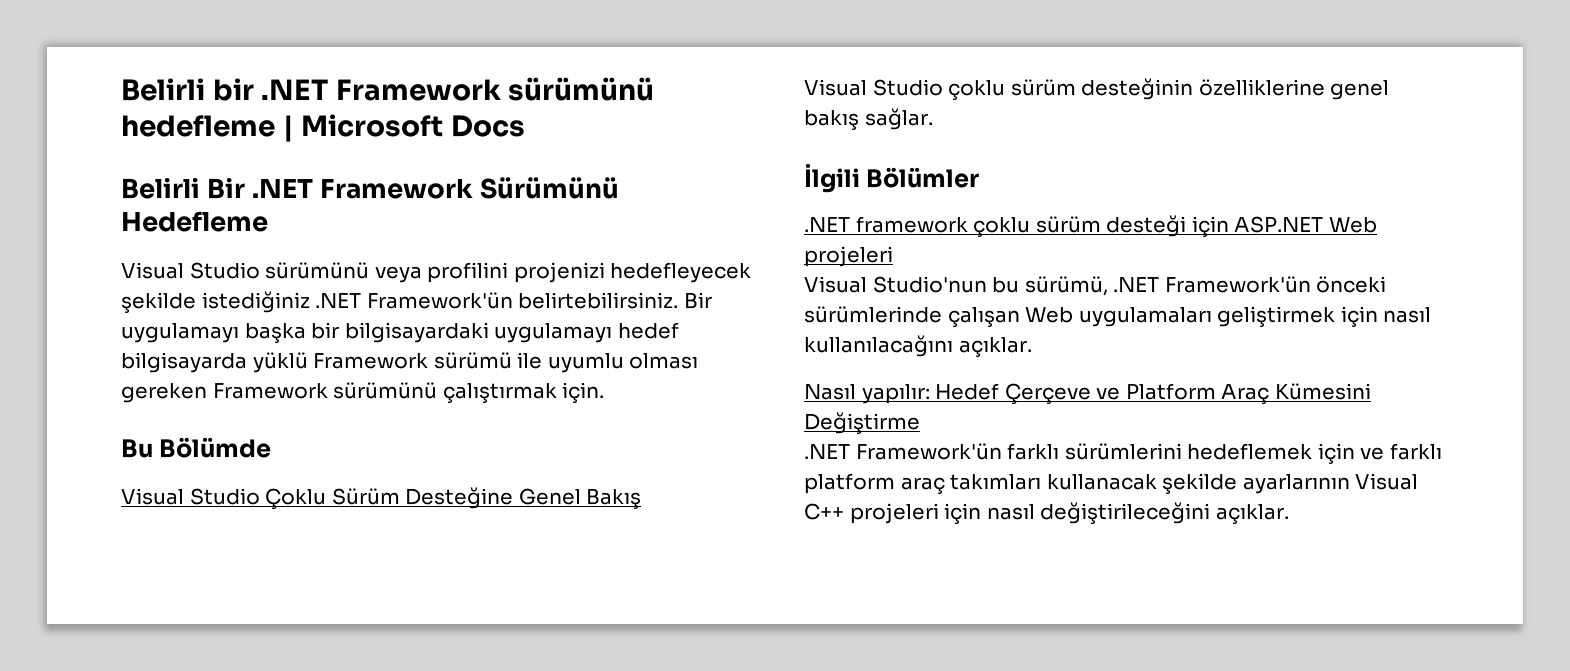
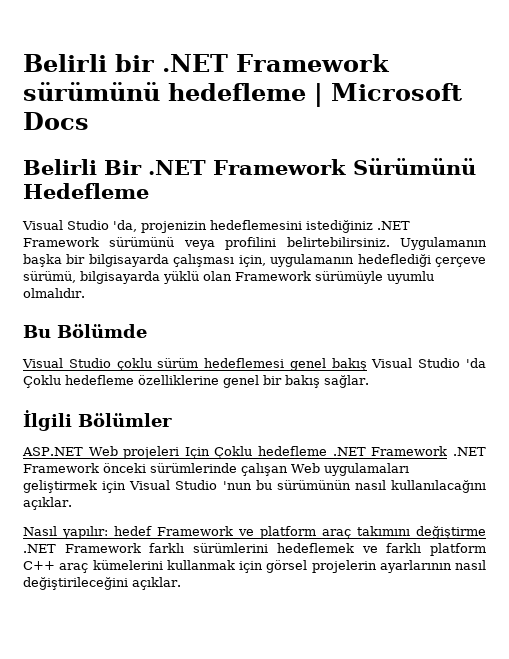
[265,262,752,283] [121,291,712,313] [121,322,679,343] [121,352,699,373] [121,382,605,403] [121,437,272,458] [121,487,642,510] [804,78,1194,100] sürümünü veya profilini projenizi hedefleyecek şekilde istediğiniz .NET Framework'ün belirtebilirsiniz. Bir uygulamayı başka bir bilgisayardaki uygulamayı hedef bilgisayarda yüklü Framework sürümü ile uyumlu olması gereken Framework sürümünü çalıştırmak için. // Bu Bölümde // Visual Studio Çoklu Sürüm Desteğine Genel Bakış // Visual Studio çoklu sürüm desteğinin -> [113,220,410,233] [23,237,487,250] [23,254,486,267] [23,271,434,284] [23,288,85,298] [23,324,147,338] [22,358,486,371] [23,375,134,388] 'da, projenizin hedeflemesini istediğiniz .NET Framework sürümünü veya profilini belirtebilirsiniz. Uygulamanın başka bir bilgisayarda çalışması için, uygulamanın hedeflediği çerçeve sürümü, bilgisayarda yüklü olan Framework sürümüyle uyumlu olmalıdır. // Bu Bölümde // Visual Studio çoklu sürüm hedeflemesi genel bakış Visual Studio 'da Çoklu hedefleme
(1390, 90) none -> [263,375,282,385] bir
[804,215,1377,237] [804,246,893,267] [804,276,1311,296] .NET framework çoklu sürüm desteği için ASP.NET Web projeleri // Visual Studio'nun bu sürümü, .NET Framework'ün -> [22,446,486,459] [23,463,99,473] ASP.NET Web projeleri Için Çoklu hedefleme .NET Framework .NET Framework
(1378, 316) none -> [129,480,351,490] Visual Studio 'nun bu sürümünün
[935,383,1371,405] [804,412,920,434] [804,443,1002,460] Hedef Çerçeve ve Platform Araç Kümesini Değiştirme // .NET Framework'ün -> [114,526,486,539] [23,543,141,553] hedef Framework ve platform araç takımını değiştirme .NET Framework
[1317,443,1355,464] için -> (354, 548) none
[900,473,1419,494] [804,503,982,524] araç takımları kullanacak şekilde ayarlarının Visual C++ projeleri için -> [23,560,452,573] C++ araç kümelerini kullanmak için görsel projelerin ayarlarının

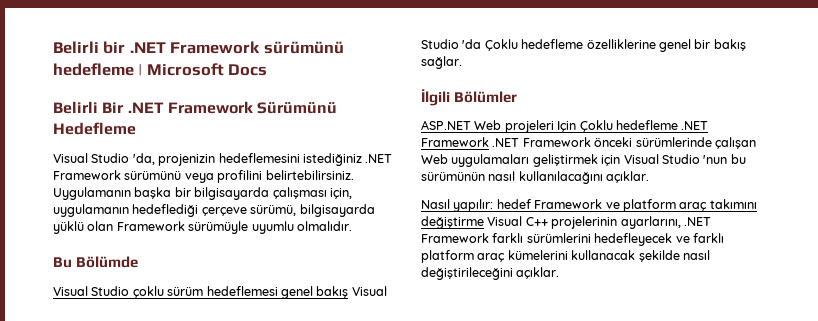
(486, 532) none -> [487,216,681,229] Visual C++ projelerinin ayarlarını,
[276,543,354,553] hedeflemek -> [594,233,673,246] hedefleyecek
[23,561,55,570] C++ -> (474, 256) none
[166,560,452,573] kullanmak için görsel projelerin ayarlarının -> [571,250,680,262] kullanacak şekilde

